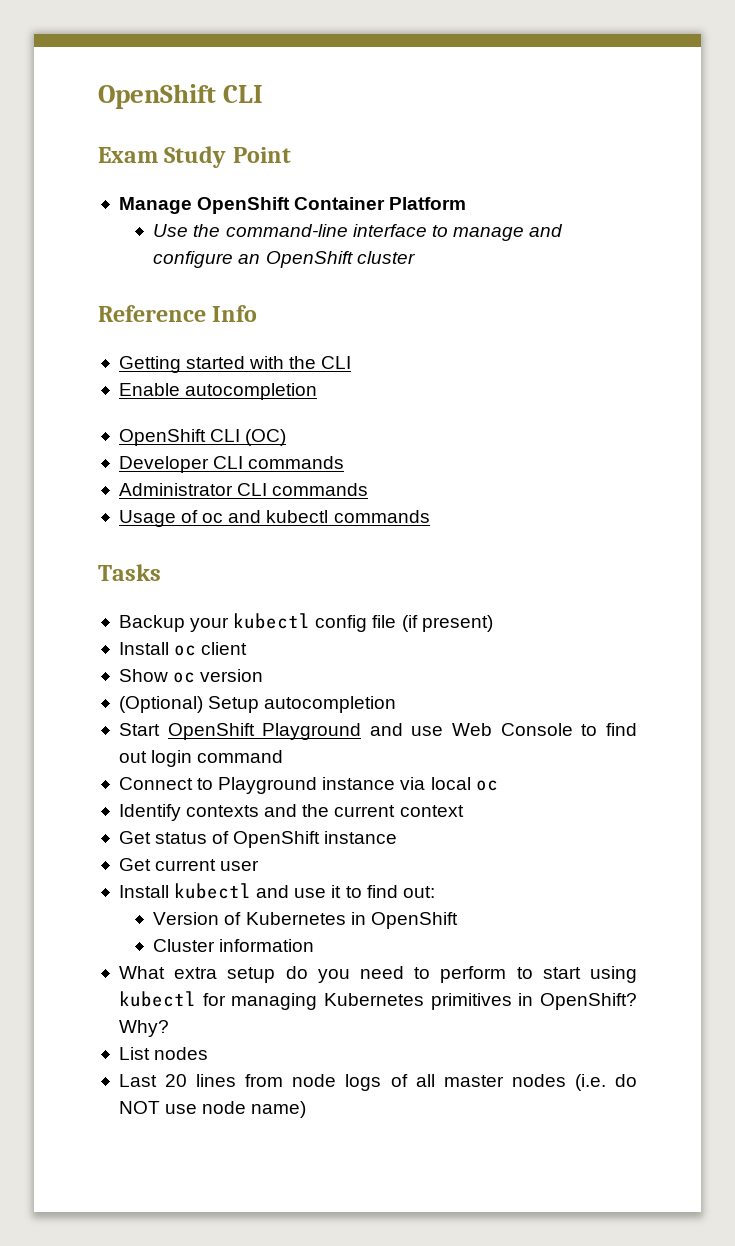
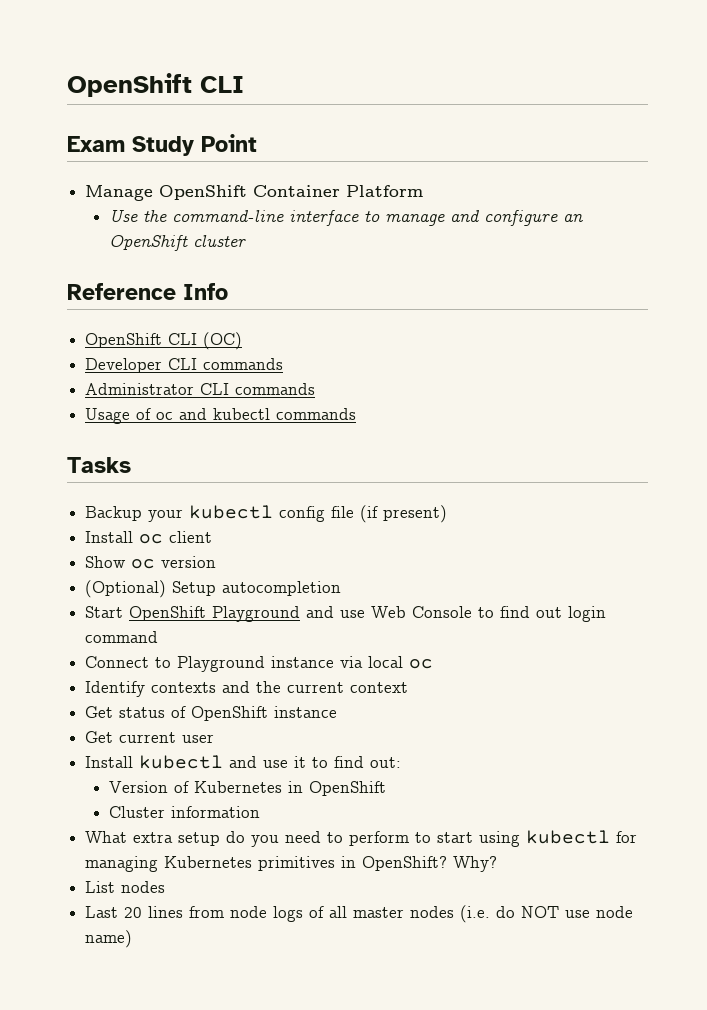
[118,356,352,373] [118,383,318,400] // Getting started with the CLI // Enable autocompletion -> (228, 291) none

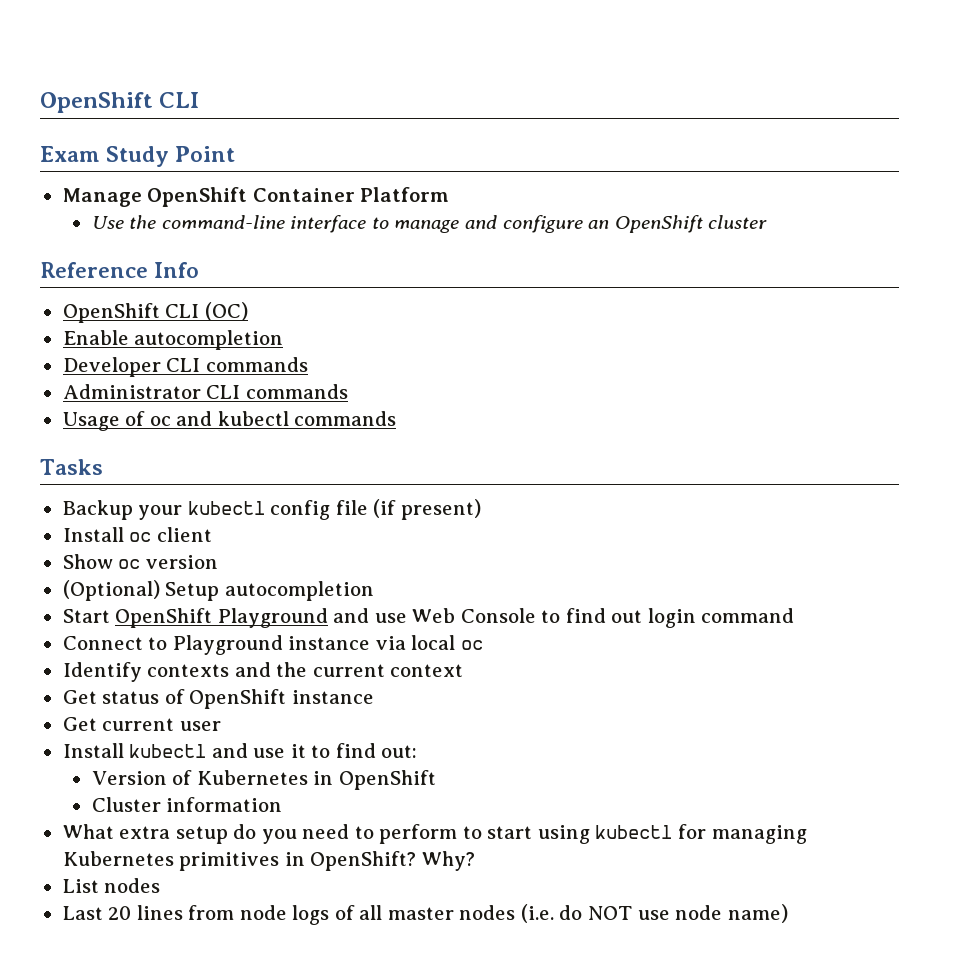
(243, 341) none -> [62,330,284,350] // Enable autocompletion

